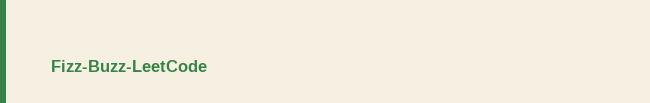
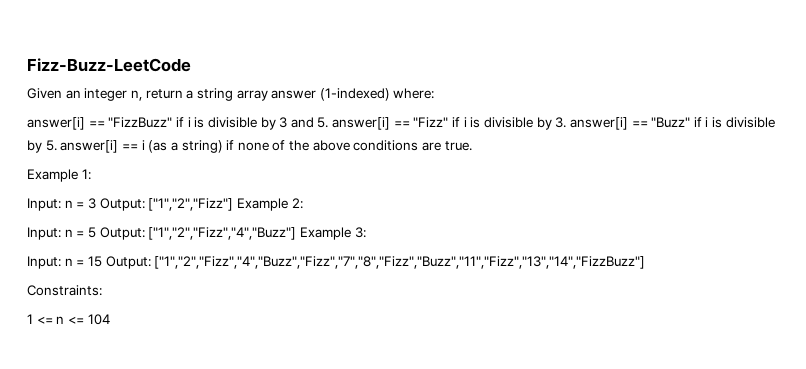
(207, 66) none -> [27,88,435,101] [27,117,775,130] [27,140,472,153] [27,169,91,182] [27,198,303,211] [27,227,366,240] [27,256,646,269] [27,285,102,296] [27,314,110,325] // Given an integer n, return a string array answer (1-indexed) where: // answer[i] == "FizzBuzz" if i is divisible by 3 and 5. answer[i] == "Fizz" if i is divisible by 3. answer[i] == "Buzz" if i is divisible by 5. answer[i] == i (as a string) if none of the above conditions are true. // Example 1: // Input: n = 3 Output: ["1","2","Fizz"] Example 2: // Input: n = 5 Output: ["1","2","Fizz","4","Buzz"] Example 3: // Input: n = 15 Output: ["1","2","Fizz","4","Buzz","Fizz","7","8","Fizz","Buzz","11","Fizz","13","14","FizzBuzz"] // Constraints: // 1 <= n <= 104

